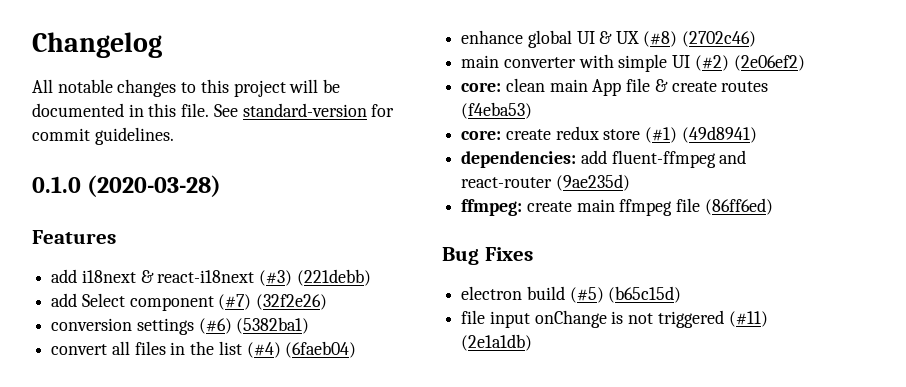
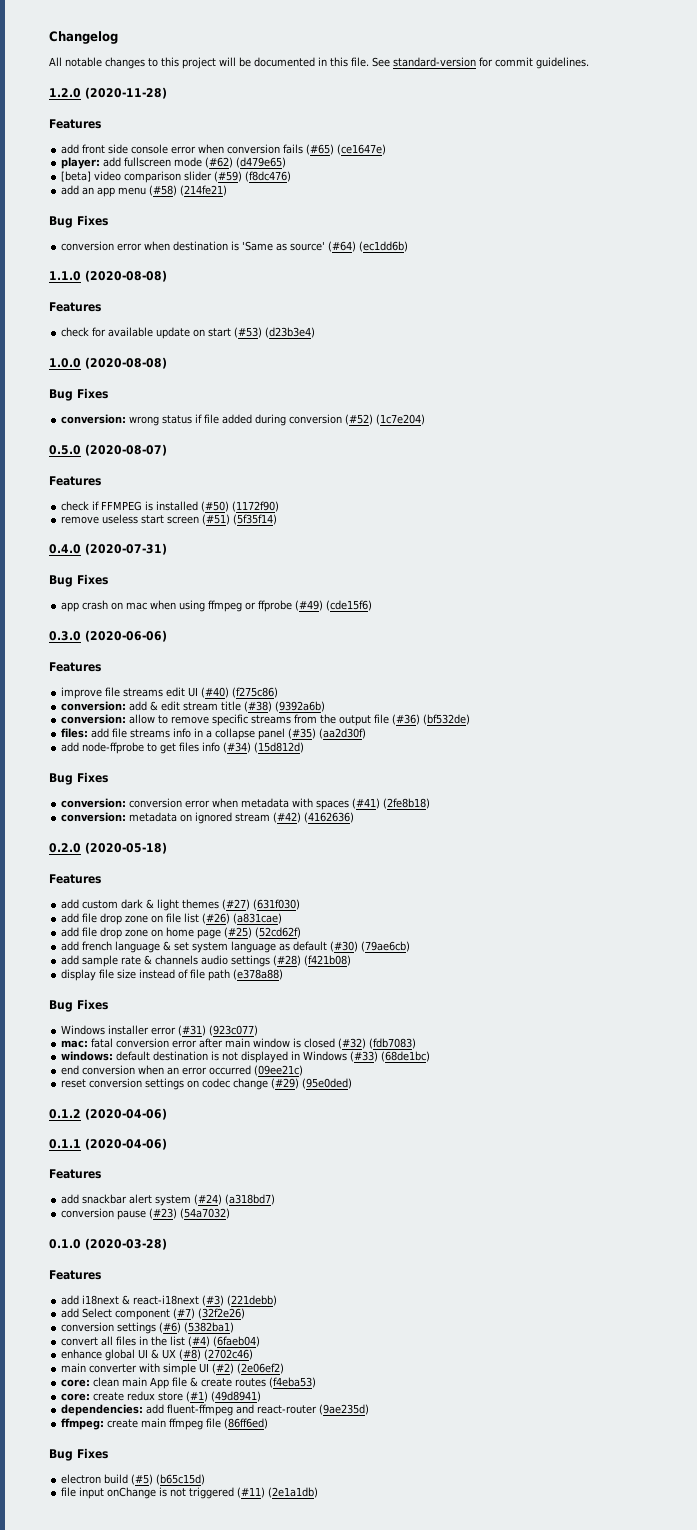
(174, 136) none -> [49,87,167,99] [49,119,101,129] [61,144,387,155] [61,157,287,169] [61,171,292,183] [61,185,228,197] [49,215,108,228] [61,241,409,252] [49,270,167,282] [49,302,101,312] [61,327,316,339] [49,357,167,369] [49,388,108,401] [61,414,426,426] [49,444,167,456] [49,476,101,486] [61,501,280,512] [61,514,278,525] [49,543,167,555] [49,574,108,587] [61,600,373,612] [49,630,167,642] [49,662,101,672] [61,687,279,699] [61,701,326,712] [61,714,471,726] [61,728,367,740] [61,742,305,754] [49,772,108,785] [61,798,431,810] [61,812,355,824] [49,842,167,854] [49,874,101,884] [61,899,301,911] [61,913,283,925] [61,927,302,939] [61,941,411,953] [61,955,352,967] [61,969,284,981] [49,999,108,1012] [61,1025,259,1036] [61,1038,417,1049] [61,1051,431,1063] [61,1065,304,1076] [61,1078,353,1090] [49,1108,167,1120] [49,1138,167,1150] [49,1169,101,1179] [61,1194,276,1206] [61,1208,231,1220] // 1.2.0 (2020-11-28) // Features // add front side console error when conversion fails (#65) (ce1647e) // player: add fullscreen mode (#62) (d479e65) // [beta] video comparison slider (#59) (f8dc476) // add an app menu (#58) (214fe21) // Bug Fixes // conversion error when destination is 'Same as source' (#64) (ec1dd6b) // 1.1.0 (2020-08-08) // Features // check for available update on start (#53) (d23b3e4) // 1.0.0 (2020-08-08) // Bug Fixes // conversion: wrong status if file added during conversion (#52) (1c7e204) // 0.5.0 (2020-08-07) // Features // check if FFMPEG is installed (#50) (1172f90) // remove useless start screen (#51) (5f35f14) // 0.4.0 (2020-07-31) // Bug Fixes // app crash on mac when using ffmpeg or ffprobe (#49) (cde15f6) // 0.3.0 (2020-06-06) // Features // improve file streams edit UI (#40) (f275c86) // conversion: add & edit stream title (#38) (9392a6b) // conversion: allow to remove specific streams from the output file (#36) (bf532de) // files: add file streams info in a collapse panel (#35) (aa2d30f) // add node-ffprobe to get files info (#34) (15d812d) // Bug Fixes // conversion: conversion error when metadata with spaces (#41) (2fe8b18) // conversion: metadata on ignored stream (#42) (4162636) // 0.2.0 (2020-05-18) // Features // add custom dark & light themes (#27) (631f030) // add file drop zone on file list (#26) (a831cae) // add file drop zone on home page (#25) (52cd62f) // add french language & set system language as default (#30) (79ae6cb) // add sample rate & channels audio settings (#28) (f421b08) // display file size instead of file path (e378a88) // Bug Fixes // Windows installer error (#31) (923c077) // mac: fatal conversion error after main window is closed (#32) (fdb7083) // windows: default destination is not displayed in Windows (#33) (68de1bc) // end conversion when an error occurred (09ee21c) // reset conversion settings on codec change (#29) (95e0ded) // 0.1.2 (2020-04-06) // 0.1.1 (2020-04-06) // Features // add snackbar alert system (#24) (a318bd7) // conversion pause (#23) (54a7032)

